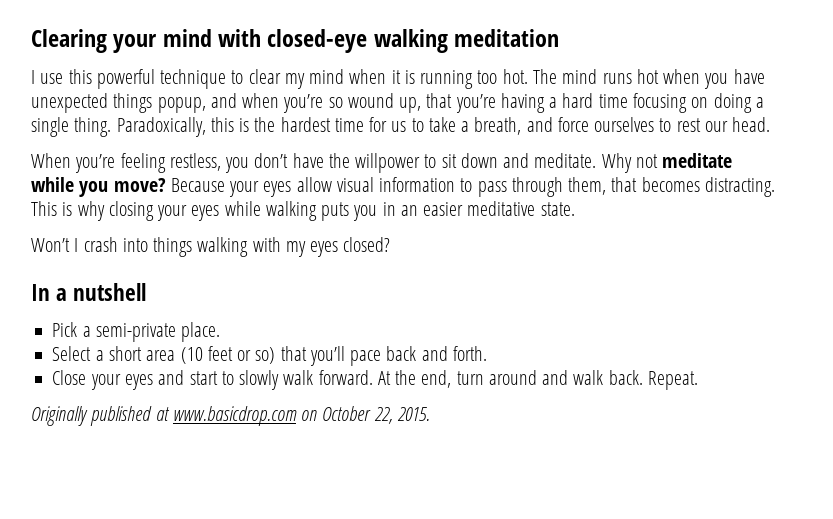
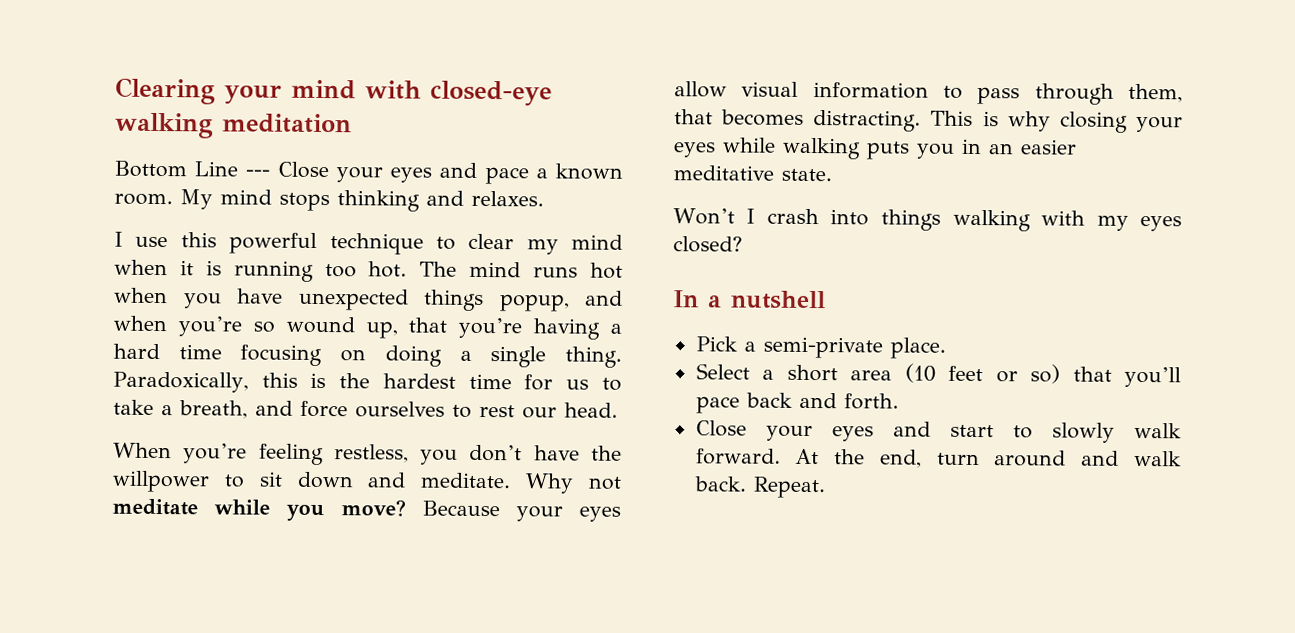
(560, 38) none -> [114,160,623,185] [114,189,544,212] // Bottom Line --- Close your eyes and pace a known room. My mind stops thinking and relaxes.
[31,406,430,426] // Originally published at www.basicdrop.com on October 22, 2015. -> (826, 487) none

